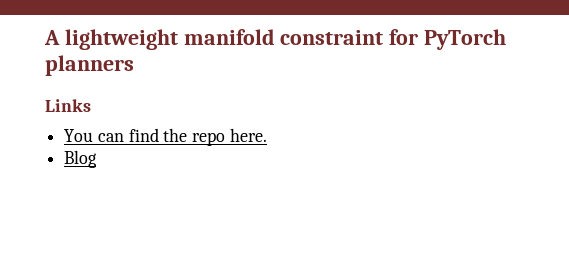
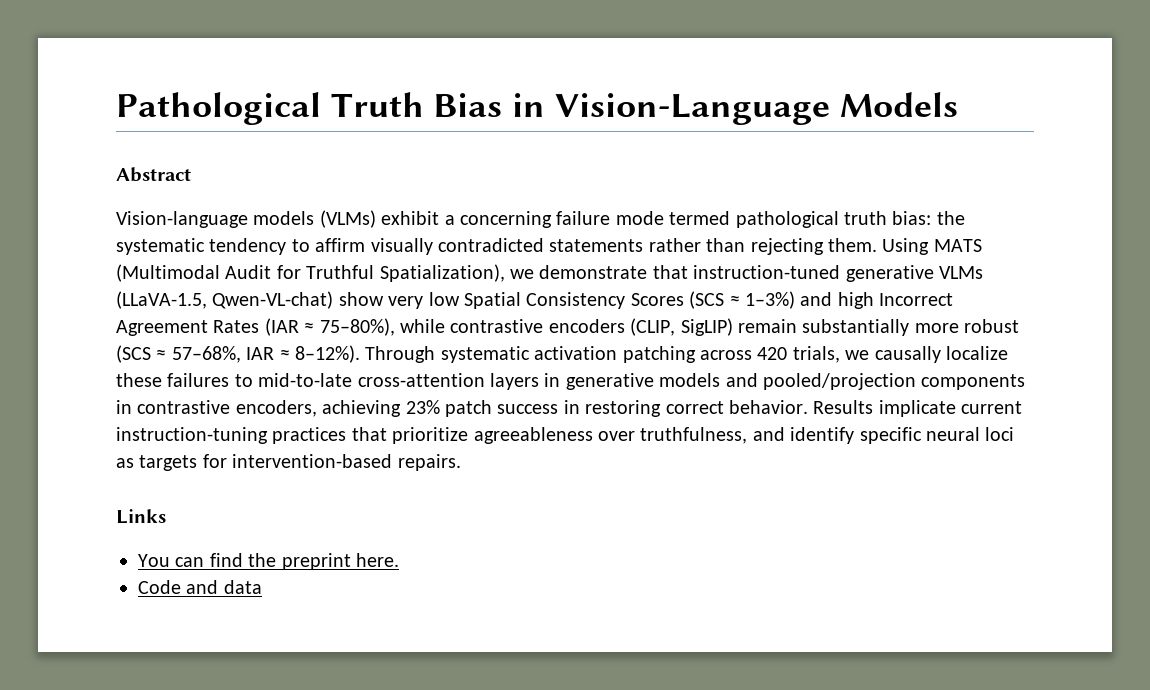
[44,29,507,50] [45,55,134,76] A lightweight manifold constraint for PyTorch planners -> [116,92,958,125] [116,167,191,182] [116,210,965,228] [116,238,982,255] [116,264,983,282] [116,291,954,309] [116,318,1020,336] [116,345,1008,363] [116,373,1026,390] [116,400,1023,417] [116,427,1015,444] [116,454,461,471] Pathological Truth Bias in Vision-Language Models // Abstract // Vision-language models (VLMs) exhibit a concerning failure mode termed pathological truth bias: the systematic tendency to affirm visually contradicted statements rather than rejecting them. Using MATS (Multimodal Audit for Truthful Spatialization), we demonstrate that instruction-tuned generative VLMs (LLaVA-1.5, Qwen-VL-chat) show very low Spatial Consistency Scores (SCS ≈ 1–3%) and high Incorrect Agreement Rates (IAR ≈ 75–80%), while contrastive encoders (CLIP, SigLIP) remain substantially more robust (SCS ≈ 57–68%, IAR ≈ 8–12%). Through systematic activation patching across 420 trials, we causally localize these failures to mid-to-late cross-attention layers in generative models and pooled/projection components in contrastive encoders, achieving 23% patch success in restoring correct behavior. Results implicate current instruction-tuning practices that prioritize agreeableness over truthfulness, and identify specific neural loci as targets for intervention-based repairs.
[192,132,226,146] repo -> [281,553,351,570] preprint
[64,150,98,168] Blog -> [138,580,262,594] Code and data

